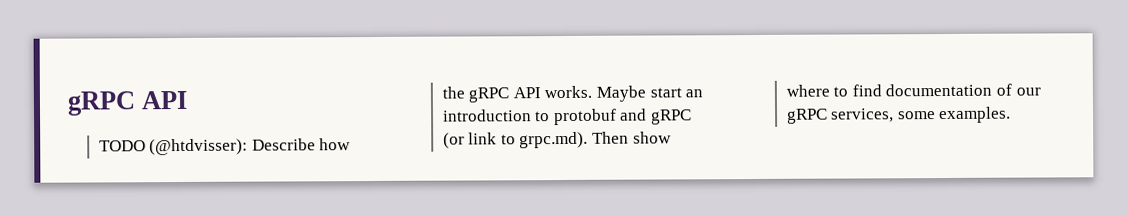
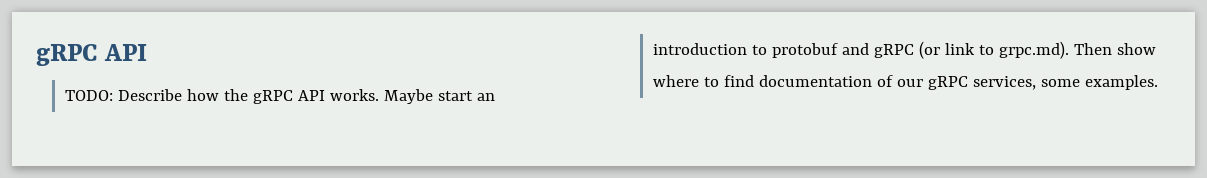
[98,138,249,156] TODO (@htdvisser): -> [65,90,114,101] TODO:

